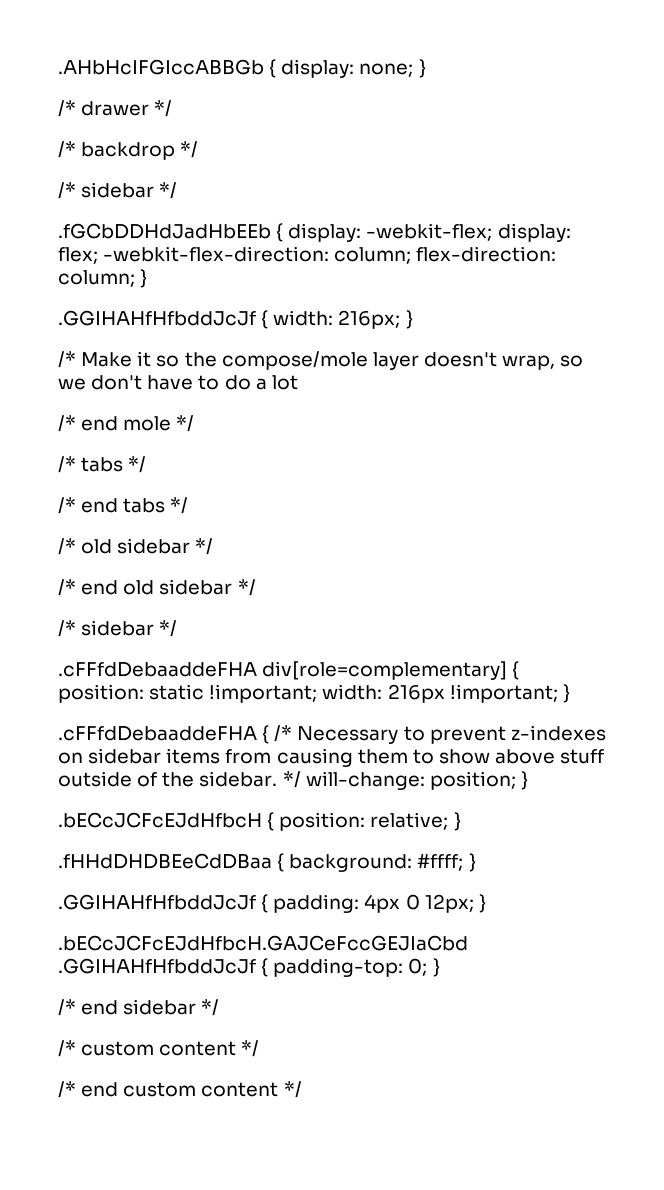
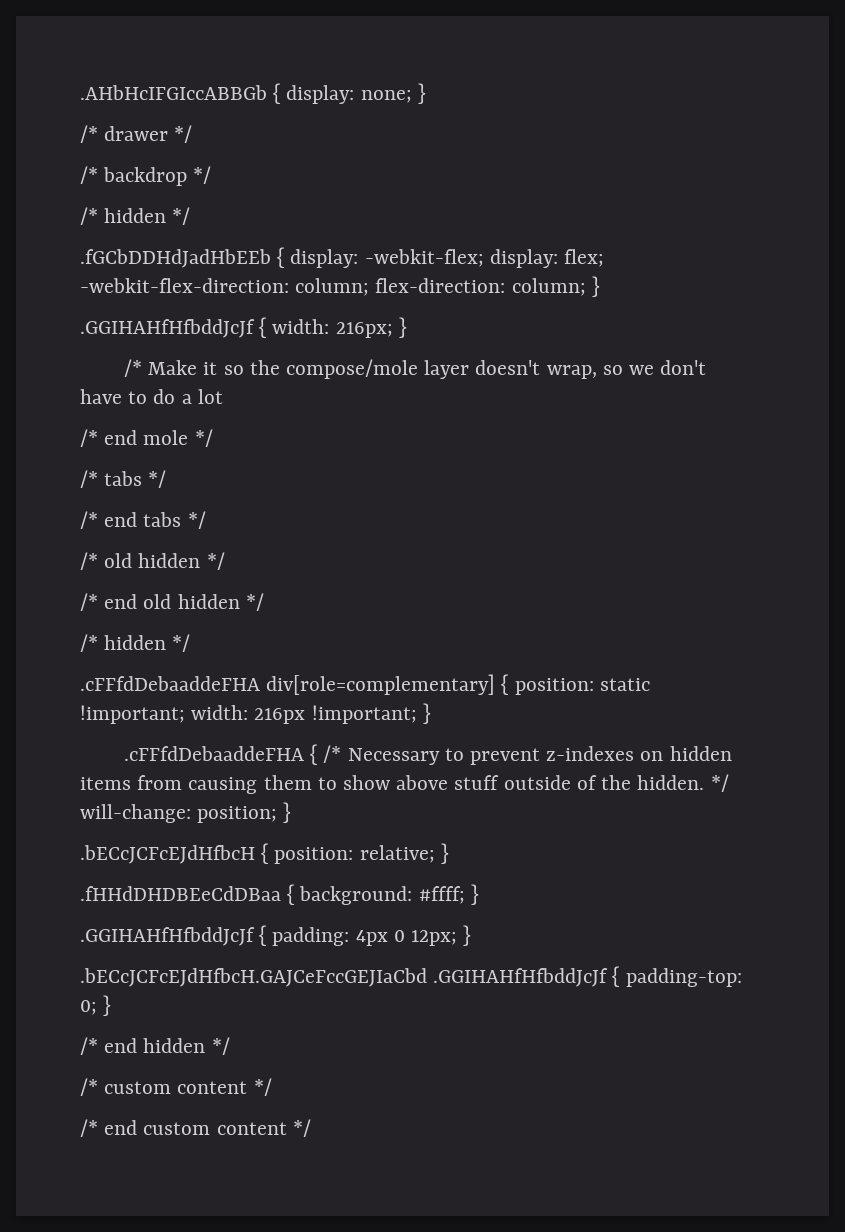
[81,182,155,198] sidebar -> [104,208,167,223] hidden
[117,538,191,554] sidebar -> [138,553,201,568] hidden
[159,579,256,596] [58,620,155,637] sidebar */ // /* sidebar -> [177,593,264,611] [80,634,167,652] hidden */ // /* hidden
[88,748,162,764] sidebar -> [669,746,732,761] hidden
[199,771,278,787] sidebar. -> [637,775,705,790] hidden.
[123,999,197,1015] sidebar -> [143,1038,206,1053] hidden

